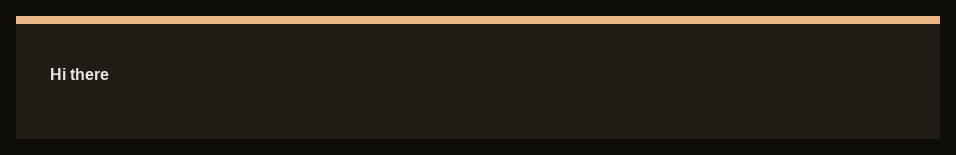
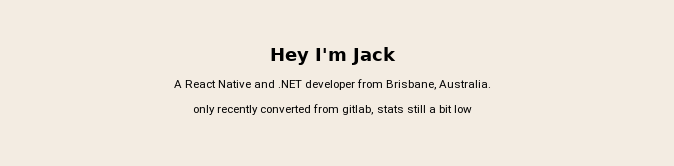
[50,68,110,80] Hi there -> [270,47,396,65] [173,79,492,90] [193,104,472,115] Hey I'm Jack // A React Native and .NET developer from Brisbane, Australia. // only recently converted from gitlab, stats still a bit low

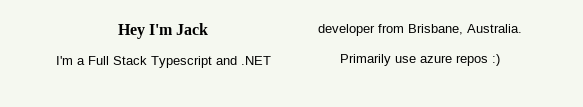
[173,80,251,88] A React Native -> [55,56,212,68] I'm a Full Stack Typescript
[193,104,472,115] only recently converted from gitlab, stats still a bit low -> [340,54,500,66] Primarily use azure repos :)

